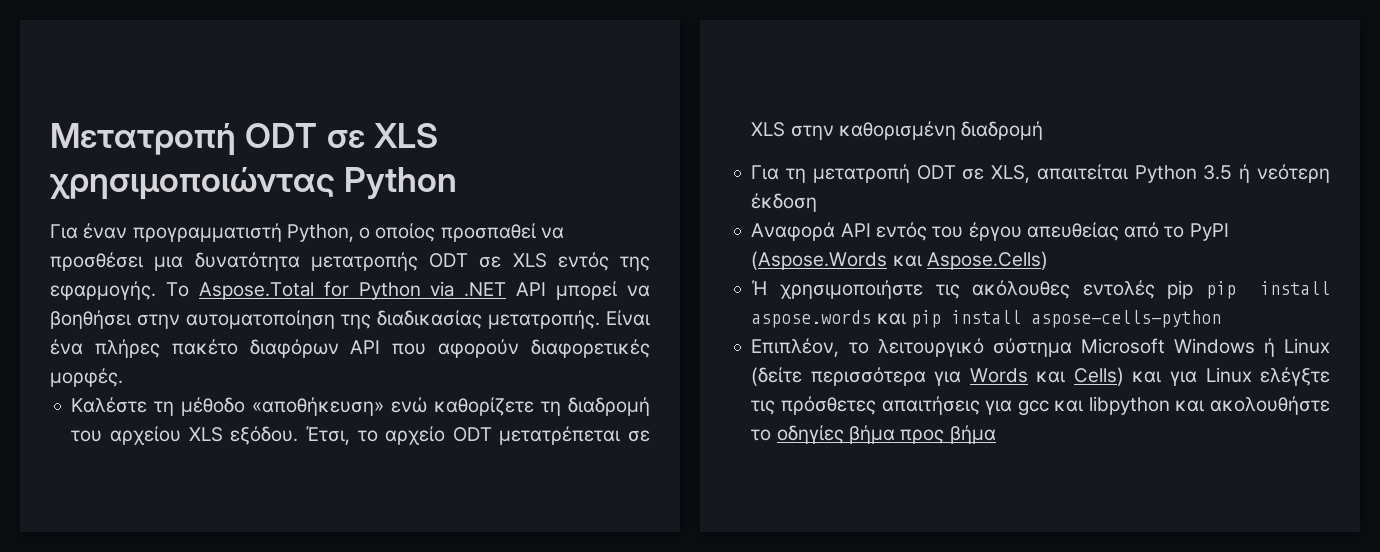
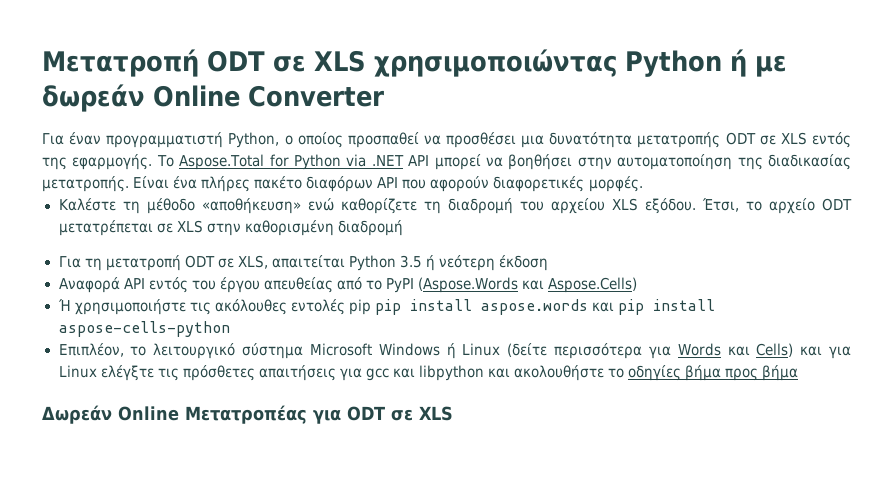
(458, 183) none -> [730,49,788,77] [42,84,384,112] ή με δωρεάν Online Converter
(996, 434) none -> [42,405,453,424] // Δωρεάν Online Μετατροπέας για ODT σε XLS

